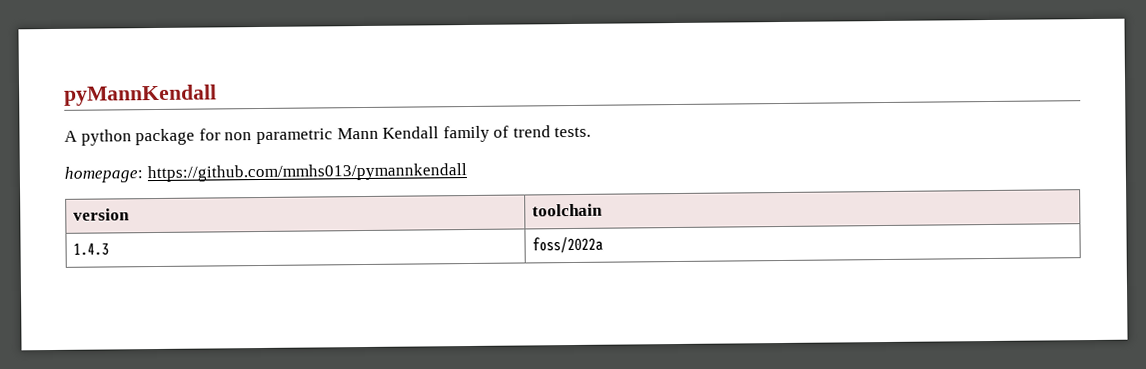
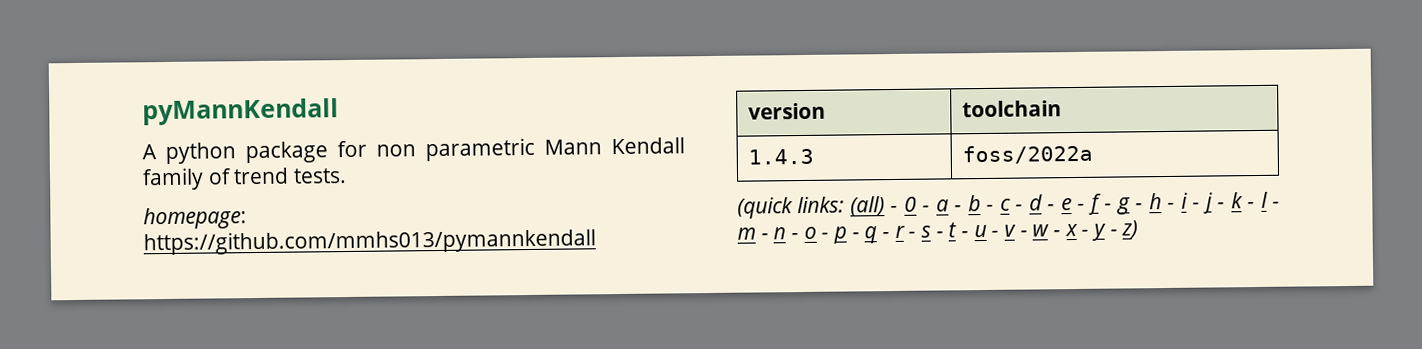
(603, 245) none -> [737,191,1280,219] [737,220,1139,244] // (quick links: (all) - 0 - a - b - c - d - e - f - g - h - i - j - k - l - m - n - o - p - q - r - s - t - u - v - w - x - y - z)

